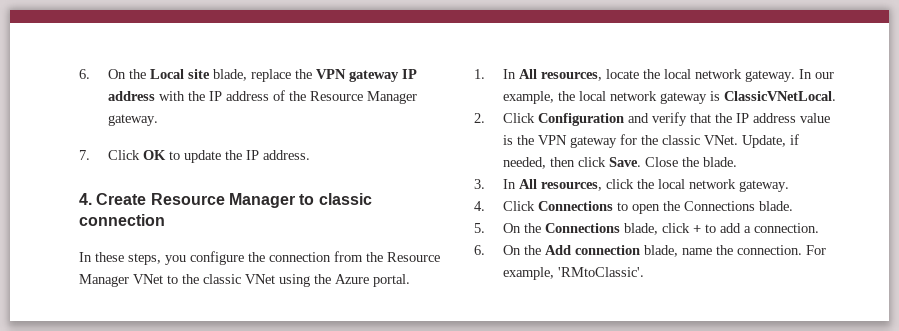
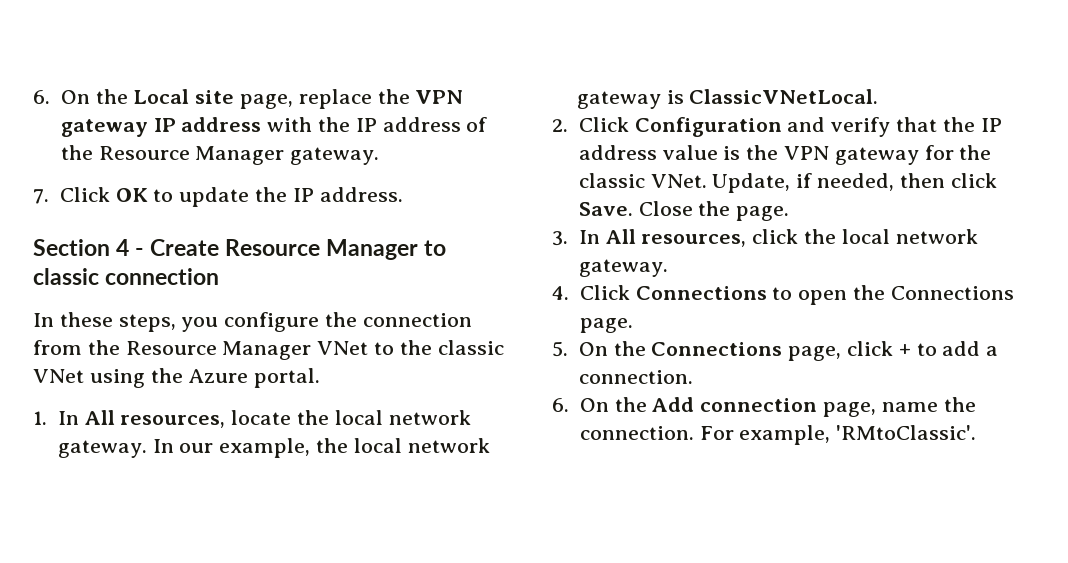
[212,69,247,81] blade, -> [239,94,293,109] page,
[79,193,92,205] 4. -> [33,239,145,256] Section 4 -
[702,157,737,167] blade. -> [736,206,790,221] page.
[758,201,793,211] blade. -> [579,318,633,333] page.
[623,223,658,235] blade, -> [788,346,842,361] page,
[643,245,678,257] blade, -> [822,402,876,417] page,

